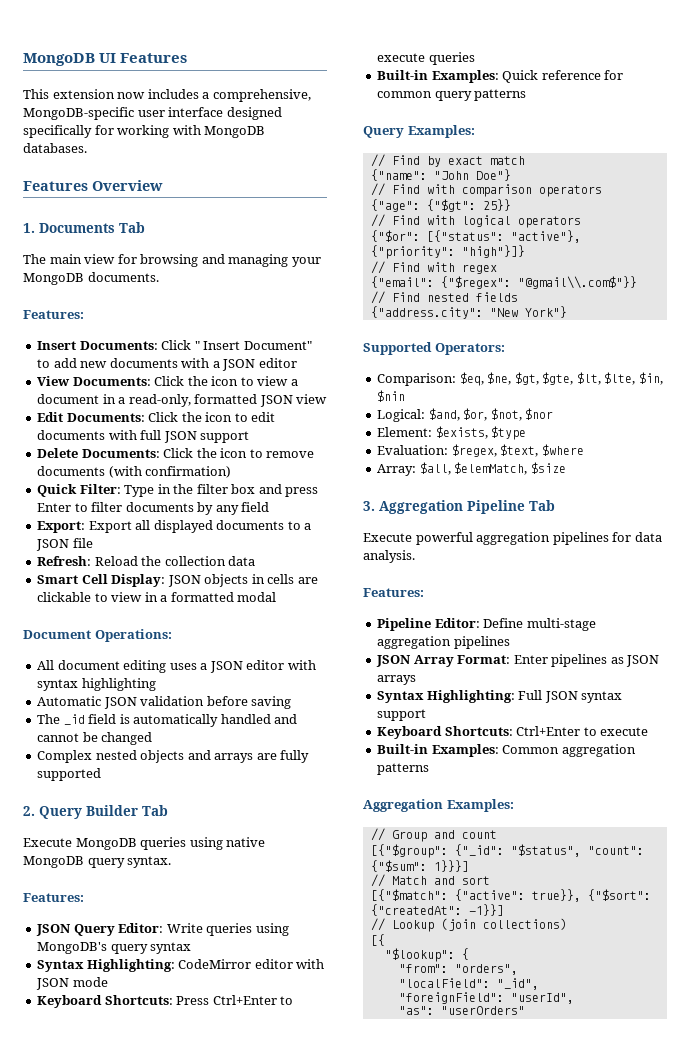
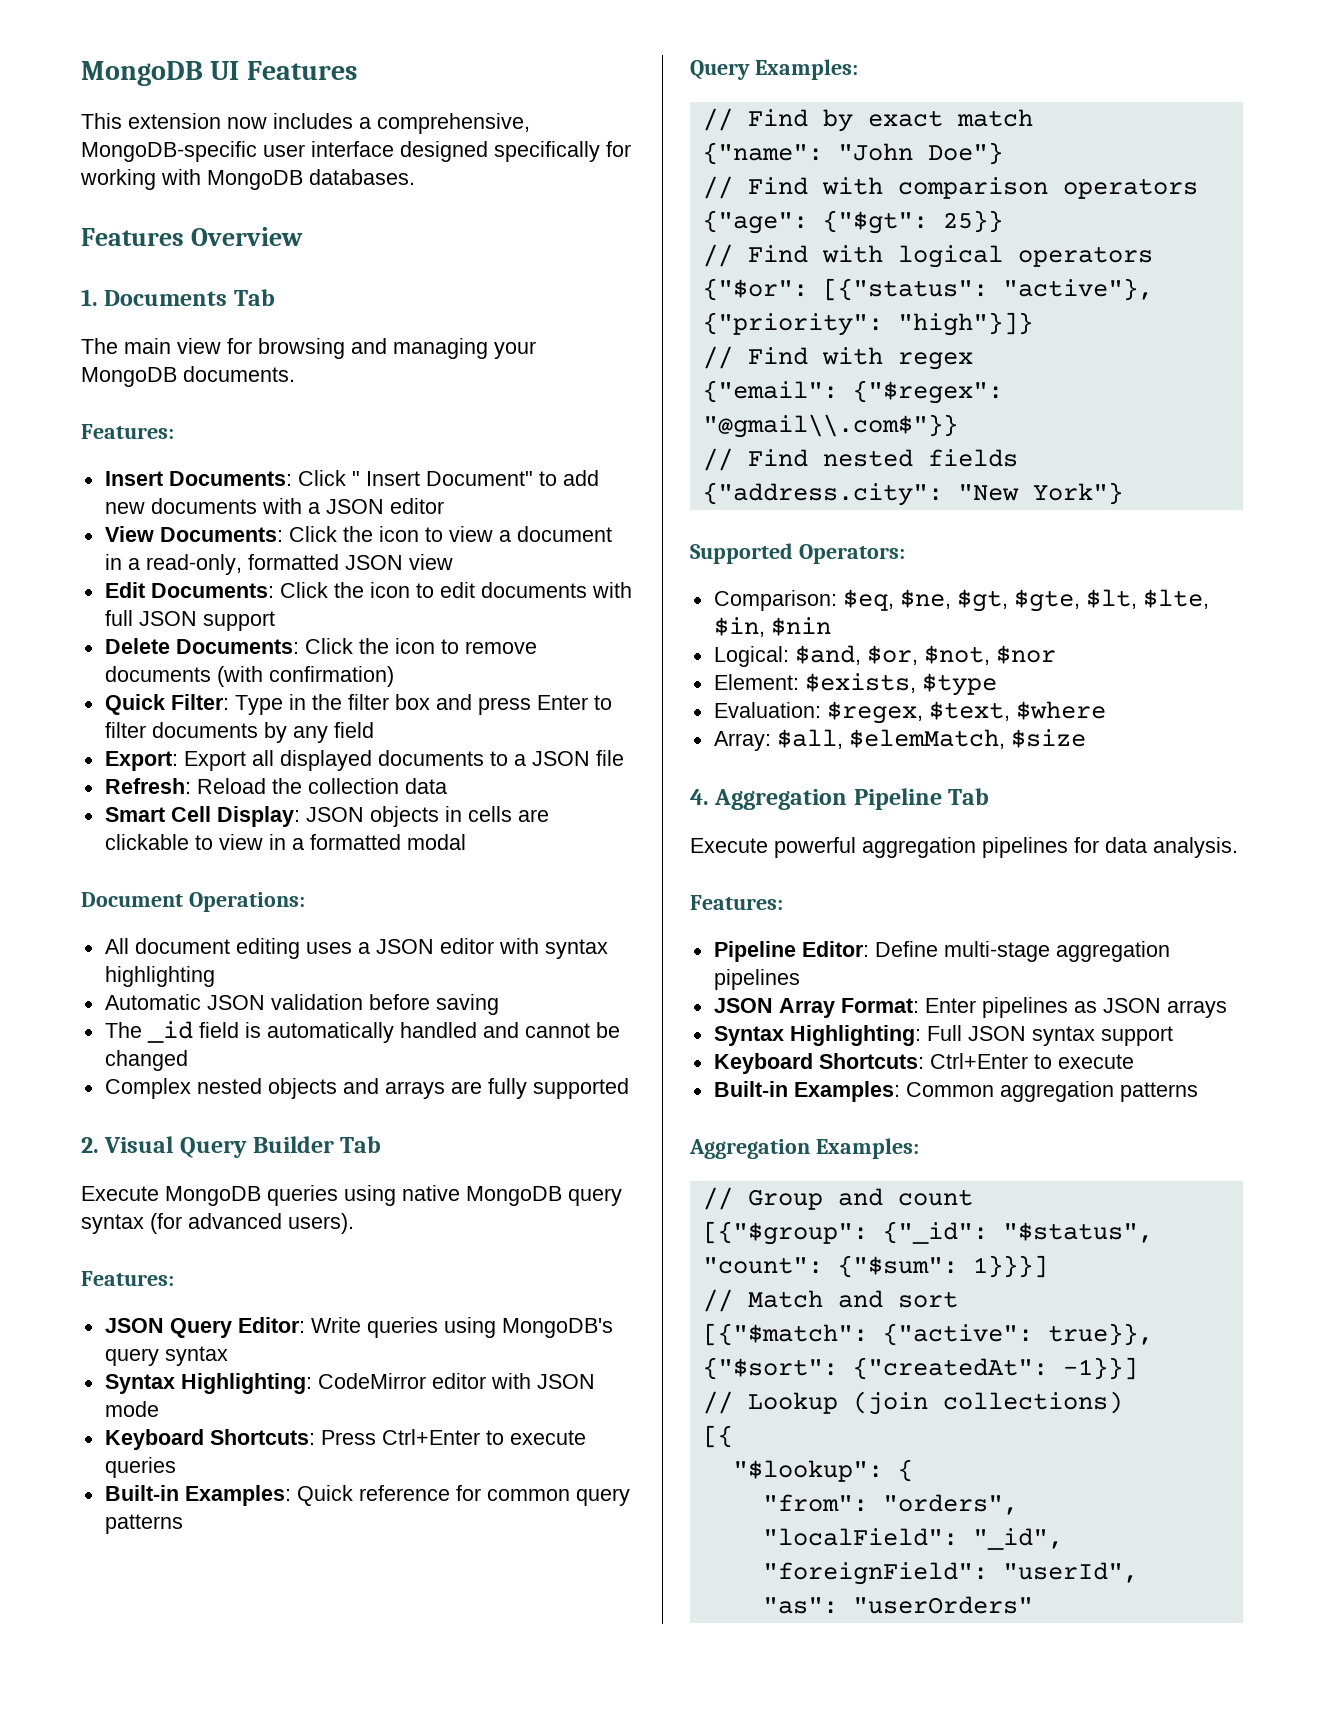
(35, 811) none -> [104,1136,174,1153] Visual
[127,856,172,868] syntax. -> [81,1213,354,1234] syntax (for advanced users).
[363,501,375,511] 3. -> [690,789,709,805] 4.

